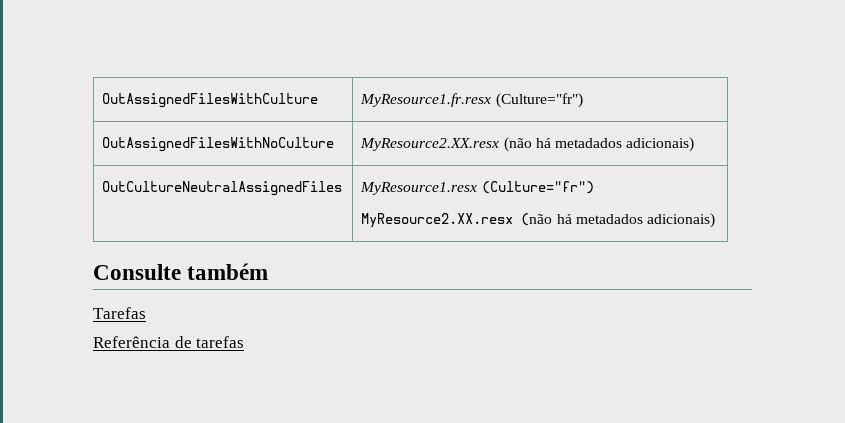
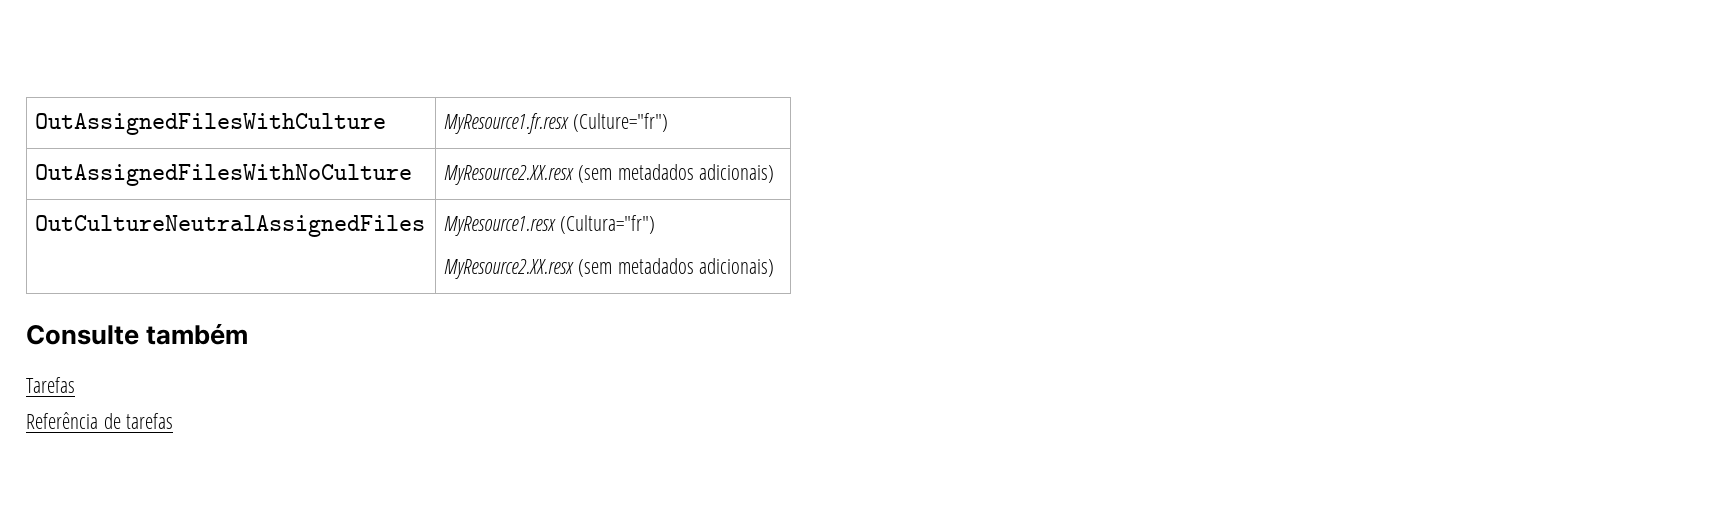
[503,137,551,152] (não há -> [578,165,613,183] (sem
[481,181,594,194] [361,213,572,228] (Culture="fr") // MyResource2.XX.resx (não há -> [560,215,656,234] [444,259,613,279] (Cultura="fr") // MyResource2.XX.resx (sem

